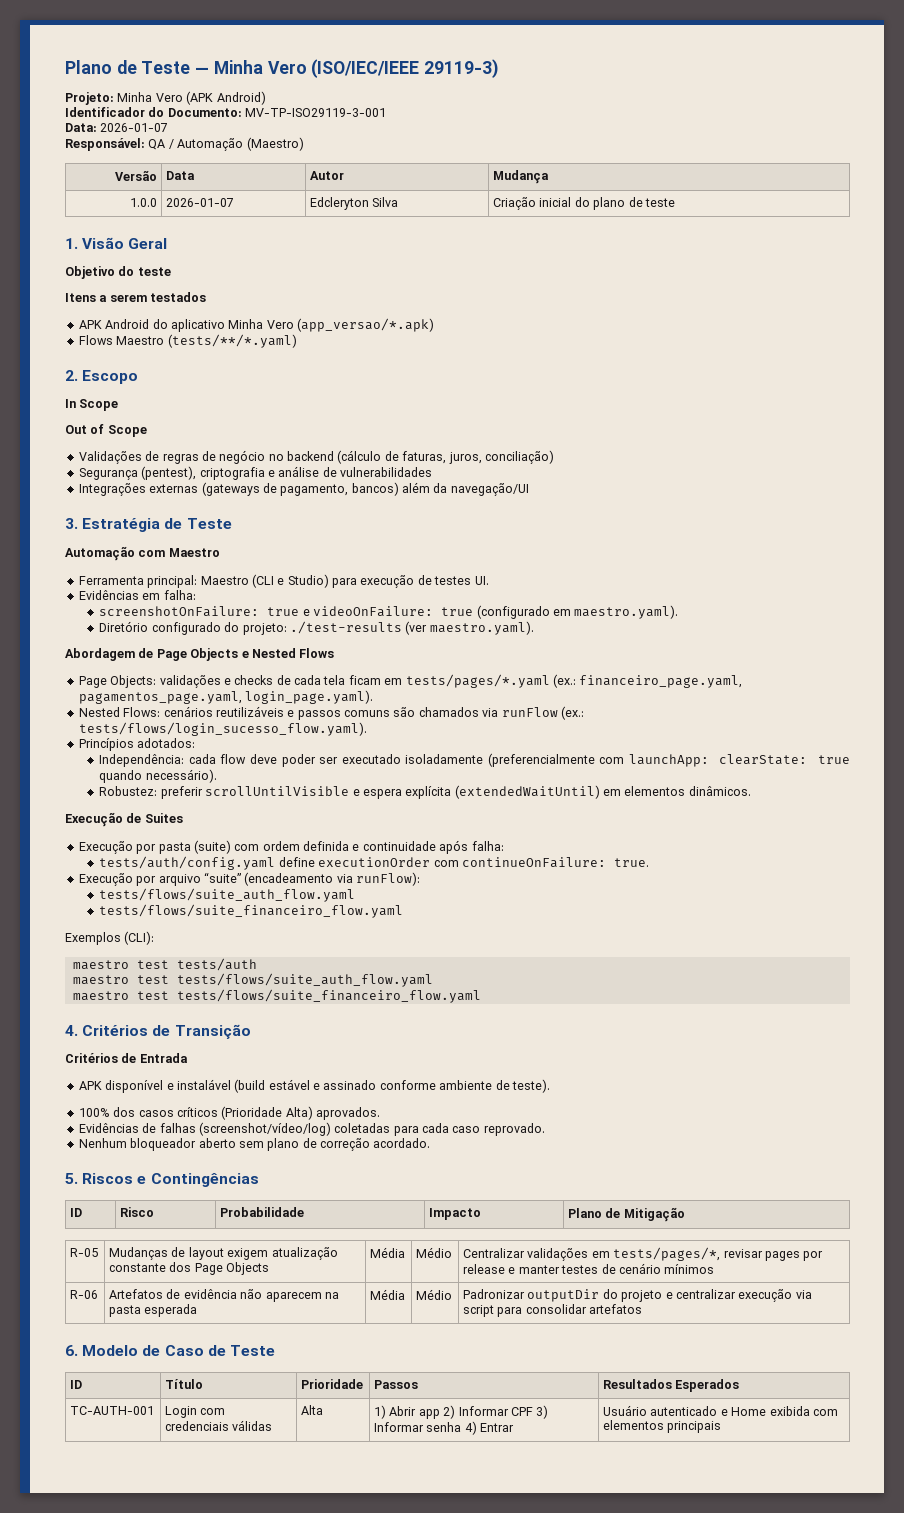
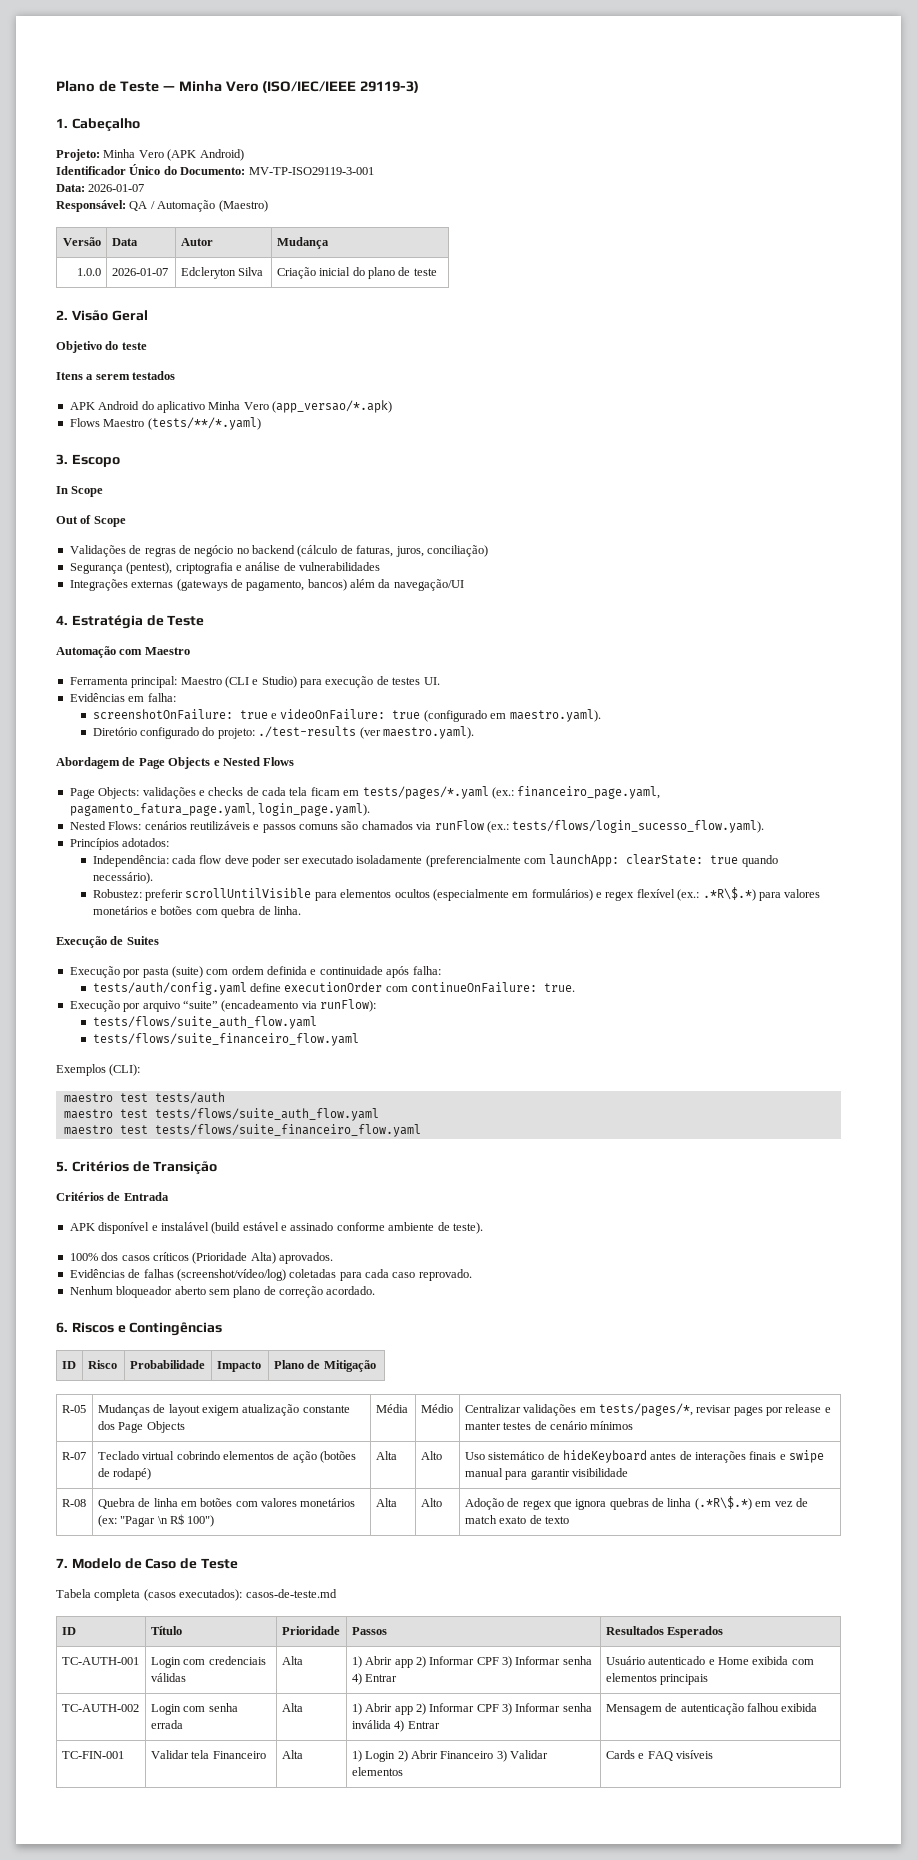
(500, 68) none -> [56,118,140,132] // 1. Cabeçalho
(145, 112) none -> [129,164,161,175] Único
[65,238,78,249] 1. -> [56,310,68,320] 2.
[65,370,78,381] 2. -> [56,454,68,465] 3.
[65,518,78,529] 3. -> [56,615,68,625] 4.
[78,691,242,704] pagamentos_page.yaml, -> [69,803,255,816] pagamento_fatura_page.yaml,
[352,785,751,799] e espera explícita (extendedWaitUntil) em elementos dinâmicos. -> [314,887,821,901] [92,906,301,918] para elementos ocultos (especialmente em formulários) e regex flexível (ex.: .*R\$.*) para valores monetários e botões com quebra de linha.
[65,1025,78,1036] 4. -> [56,1161,68,1172] 5.
[65,1173,78,1184] 5. -> [56,1322,68,1333] 6.
[70,1290,99,1299] [109,1289,339,1302] [109,1304,198,1317] [370,1289,406,1300] [416,1289,453,1300] [463,1289,812,1302] [463,1304,643,1317] [65,1345,78,1356] R-06 | Artefatos de evidência não aparecem na pasta esperada | Média | Médio | Padronizar outputDir do projeto e centralizar execução via script para consolidar artefatos // 6. -> [61,1452,86,1460] [97,1451,357,1463] [97,1468,152,1480] [375,1451,397,1460] [420,1451,442,1460] [464,1450,825,1463] [464,1468,628,1480] [61,1499,86,1507] [97,1498,356,1509] [97,1514,215,1527] [375,1498,397,1507] [420,1498,442,1507] [464,1496,808,1510] [464,1515,569,1524] [56,1558,68,1568] R-07 | Teclado virtual cobrindo elementos de ação (botões de rodapé) | Alta | Alto | Uso sistemático de hideKeyboard antes de interações finais e swipe manual para garantir visibilidade // R-08 | Quebra de linha em botões com valores monetários (ex: "Pagar \n R$ 100") | Alta | Alto | Adoção de regex que ignora quebras de linha (.*R\$.*) em vez de match exato de texto // 7.
(275, 1350) none -> [56,1589,337,1601] // Tabela completa (casos executados): casos-de-teste.md
(722, 1427) none -> [61,1704,139,1712] [150,1703,238,1715] [150,1720,183,1729] [281,1703,303,1712] [351,1703,592,1715] [351,1720,440,1732] [605,1703,818,1715] [61,1751,124,1759] [150,1750,266,1759] [281,1750,303,1759] [351,1750,549,1762] [351,1767,403,1776] [605,1750,713,1761] // TC-AUTH-002 | Login com senha errada | Alta | 1) Abrir app 2) Informar CPF 3) Informar senha inválida 4) Entrar | Mensagem de autenticação falhou exibida // TC-FIN-001 | Validar tela Financeiro | Alta | 1) Login 2) Abrir Financeiro 3) Validar elementos | Cards e FAQ visíveis

